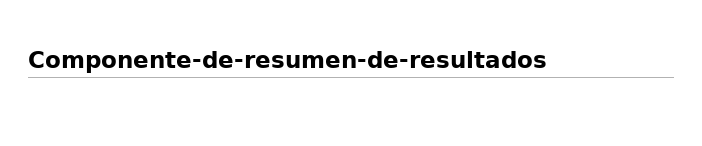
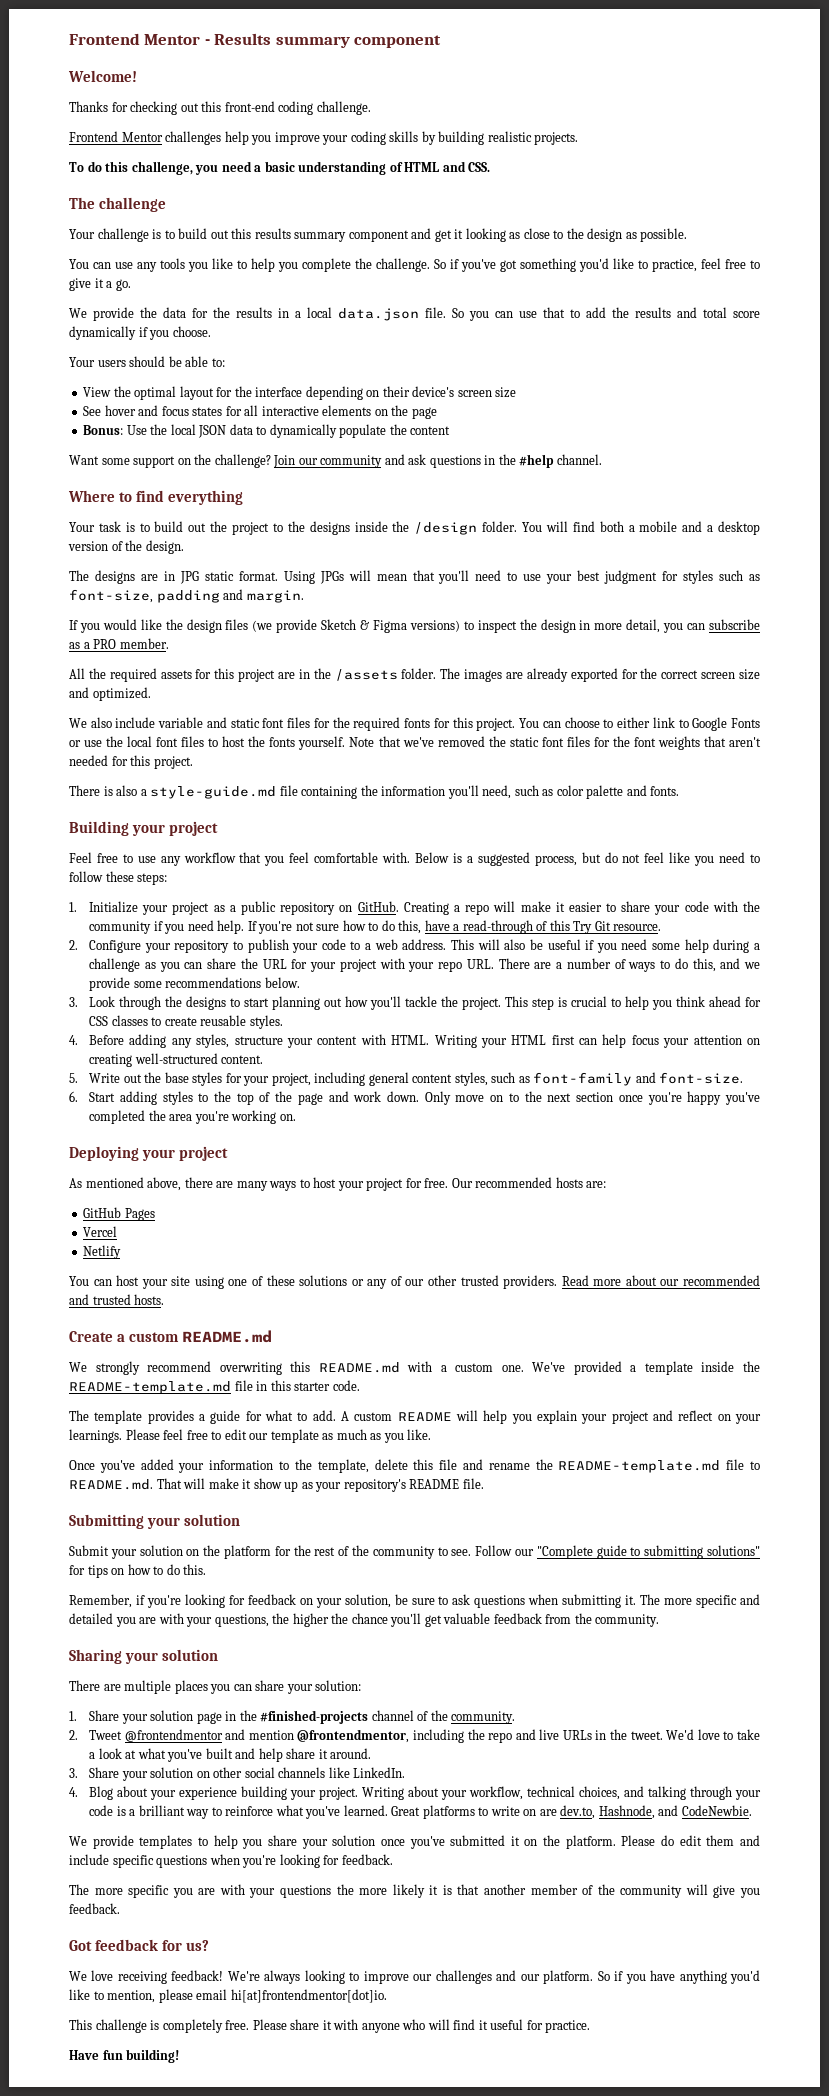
[28,51,547,73] Componente-de-resumen-de-resultados -> [69,33,442,48] [68,70,137,82] [69,101,371,115] [69,131,579,145] [69,161,491,175] [69,197,167,212] [69,228,688,242] [69,258,760,272] [69,278,131,291] [69,307,760,321] [69,326,211,340] [69,356,225,367] [83,386,517,400] [83,405,437,419] [83,424,451,438] [69,454,602,468] [68,490,244,505] [69,521,760,535] [68,540,184,554] [69,570,760,584] [69,589,304,603] [69,619,760,633] [69,638,169,649] [69,668,760,682] [69,687,151,701] [69,717,761,731] [69,736,761,750] [69,755,193,769] [69,785,680,799] [69,821,219,836] [69,852,761,866] [69,871,168,885] [69,901,760,915] [89,920,662,934] [69,939,761,953] [89,958,760,972] [89,977,300,991] [69,996,761,1010] [89,1015,283,1029] [69,1034,761,1048] [89,1053,264,1067] [69,1072,744,1086] [69,1091,760,1105] [89,1110,296,1124] [69,1146,229,1161] [69,1177,607,1191] [83,1207,155,1221] [83,1226,118,1237] [83,1245,122,1259] [69,1275,760,1289] [69,1294,165,1305] [69,1330,273,1343] [69,1361,760,1375] [69,1380,360,1394] [69,1410,762,1424] [69,1429,432,1443] [69,1459,760,1473] [69,1478,484,1492] [69,1514,241,1529] [69,1545,760,1559] [69,1564,207,1578] [69,1594,761,1608] [69,1613,660,1627] [69,1649,219,1664] [69,1680,362,1694] [69,1710,516,1724] [69,1729,760,1743] [89,1748,372,1762] [69,1767,406,1781] [69,1786,762,1800] [89,1805,752,1819] [69,1835,760,1849] [69,1854,393,1868] [69,1884,760,1898] [69,1903,120,1914] [69,1939,210,1951] [69,1970,761,1984] [69,1989,387,2003] [69,2019,591,2033] [69,2049,180,2063] Frontend Mentor - Results summary component // Welcome! // Thanks for checking out this front-end coding challenge. // Frontend Mentor challenges help you improve your coding skills by building realistic projects. // To do this challenge, you need a basic understanding of HTML and CSS. // The challenge // Your challenge is to build out this results summary component and get it looking as close to the design as possible. // You can use any tools you like to help you complete the challenge. So if you've got something you'd like to practice, feel free to give it a go. // We provide the data for the results in a local data.json file. So you can use that to add the results and total score dynamically if you choose. // Your users should be able to: // View the optimal layout for the interface depending on their device's screen size // See hover and focus states for all interactive elements on the page // Bonus: Use the local JSON data to dynamically populate the content // Want some support on the challenge? Join our community and ask questions in the #help channel. // Where to find everything // Your task is to build out the project to the designs inside the /design folder. You will find both a mobile and a desktop version of the design. // The designs are in JPG static format. Using JPGs will mean that you'll need to use your best judgment for styles such as font-size, padding and margin. // If you would like the design files (we provide Sketch & Figma versions) to inspect the design in more detail, you can subscribe as a PRO member. // All the required assets for this project are in the /assets folder. The images are already exported for the correct screen size and optimized. // We also include variable and static font files for the required fonts for this project. You can choose to either link to Google Fonts or use the local font files to host the fonts yourself. Note that we've removed the static font files for the font weights that aren't needed for this project. // There is also a style-guide.md file containing the information you'll need, such as color palette and fonts. // Building your project // Feel free to use any workflow that you feel comfortable with. Below is a suggested process, but do not feel like you need to follow these steps: // 1. Initialize your project as a public repository on GitHub. Creating a repo will make it easier to share your code with the community if you need help. If you're not sure how to do this, have a read-through of this Try Git resource. // 2. Configure your repository to publish your code to a web address. This will also be useful if you need some help during a challenge as you can share the URL for your project with your repo URL. There are a number of ways to do this, and we provide some recommendations below. // 3. Look through the designs to start planning out how you'll tackle the project. This step is crucial to help you think ahead for CSS classes to create reusable styles. // 4. Before adding any styles, structure your content with HTML. Writing your HTML first can help focus your attention on creating well-structured content. // 5. Write out the base styles for your project, including general content styles, such as font-family and font-size. // 6. Start adding styles to the top of the page and work down. Only move on to the next section once you're happy you've completed the area you're working on. // Deploying your project // As mentioned above, there are many ways to host your project for free. Our recommended hosts are: // GitHub Pages // Vercel // Netlify // You can host your site using one of these solutions or any of our other trusted providers. Read more about our recommended and trusted hosts. // Create a custom README.md // We strongly recommend overwriting this README.md with a custom one. We've provided a template inside the README-template.md file in this starter code. // The template provides a guide for what to add. A custom README will help you explain your project and reflect on your learnings. Please feel free to edit our template as much as you like. // Once you've added your information to the template, delete this file and rename the README-template.md file to README.md. That will make it show up as your repository's README file. // Submitting your solution // Submit your solution on the platform for the rest of the community to see. Follow our "Complete guide to submitting solutions" for tips on how to do this. // Remember, if you're looking for feedback on your solution, be sure to ask questions when submitting it. The more specific and detailed you are with your questions, the higher the chance you'll get valuable feedback from the community. // Sharing your solution // There are multiple places you can share your solution: // 1. Share your solution page in the #finished-projects channel of the community. // 2. Tweet @frontendmentor and mention @frontendmentor, including the repo and live URLs in the tweet. We'd love to take a look at what you've built and help share it around. // 3. Share your solution on other social channels like LinkedIn. // 4. Blog about your experience building your project. Writing about your workflow, technical choices, and talking through your code is a brilliant way to reinforce what you've learned. Great platforms to write on are dev.to, Hashnode, and CodeNewbie. // We provide templates to help you share your solution once you've submitted it on the platform. Please do edit them and include specific questions when you're looking for feedback. // The more specific you are with your questions the more likely it is that another member of the community will give you feedback. // Got feedback for us? // We love receiving feedback! We're always looking to improve our challenges and our platform. So if you have anything you'd like to mention, please email hi[at]frontendmentor[dot]io. // This challenge is completely free. Please share it with anyone who will find it useful for practice. // Have fun building!

